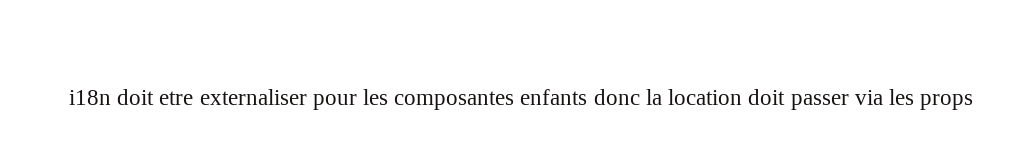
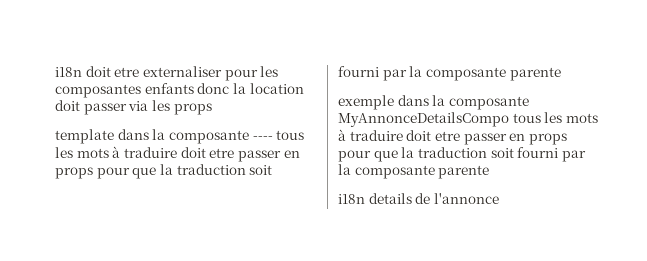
(974, 102) none -> [55,129,305,144] [55,146,300,162] [55,164,273,179] [338,66,561,81] [338,95,529,110] [338,112,598,127] [338,129,567,145] [338,147,586,162] [338,164,490,179] [338,193,499,204] // template dans la composante ---- tous les mots à traduire doit etre passer en props pour que la traduction soit fourni par la composante parente // exemple dans la composante MyAnnonceDetailsCompo tous les mots à traduire doit etre passer en props pour que la traduction soit fourni par la composante parente // i18n details de l'annonce

